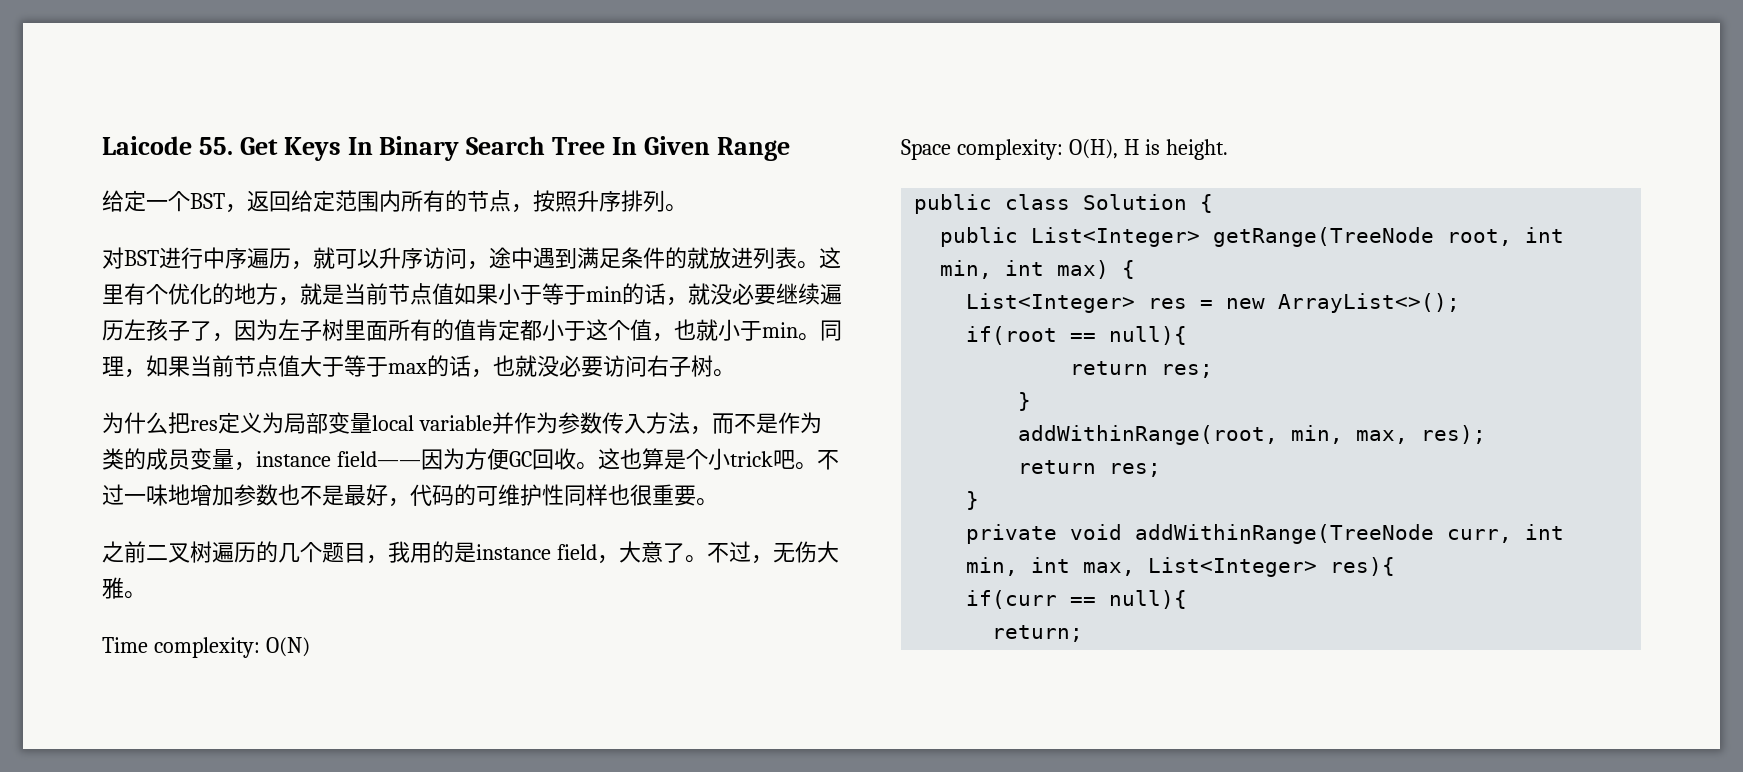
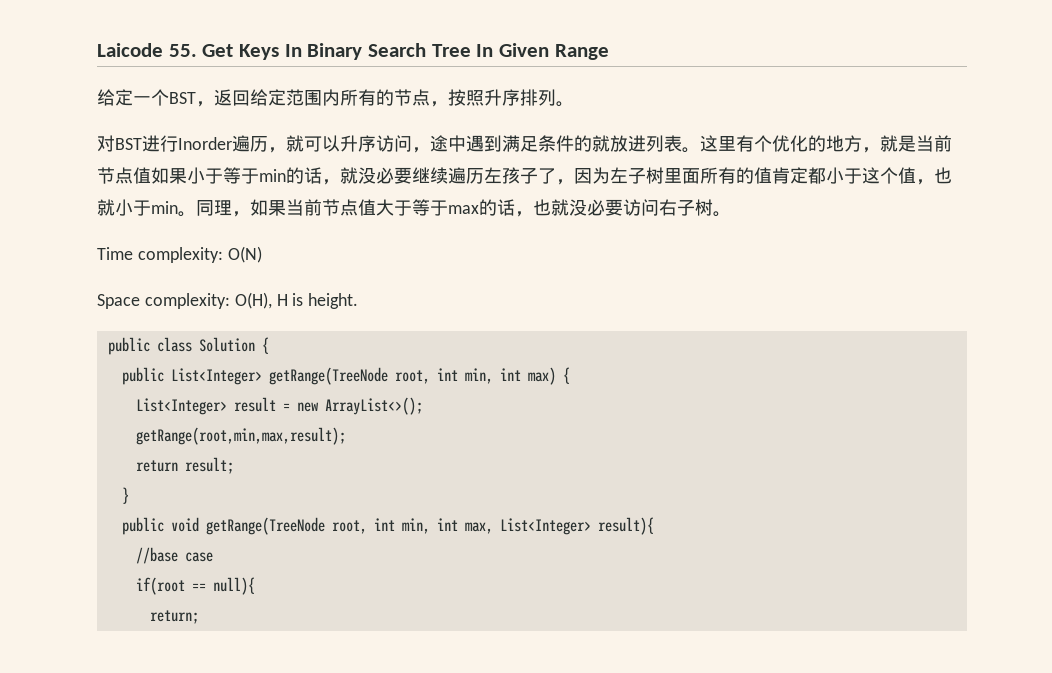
[203,247,247,269] 中序 -> [178,137,232,150] Inorder
[102,412,822,435] [102,448,839,471] [102,484,718,507] [102,541,839,564] [102,577,146,599] // 为什么把res定义为局部变量local variable并作为参数传入方法，而不是作为类的成员变量，instance field——因为方便GC回收。这也算是个小trick吧。不过一味地增加参数也不是最好，代码的可维护性同样也很重要。 // 之前二叉树遍历的几个题目，我用的是instance field，大意了。不过，无伤大雅。 -> (731, 214) none
[1148,298,1188,309] res -> [233,397,276,412] result
[966,326,1188,345] [1070,361,1214,378] [1018,392,1032,411] [1018,425,1487,445] [1018,460,1162,477] [966,491,980,510] [966,524,1565,544] [966,557,1396,577] [966,590,1058,609] if(root == null){ // return res; // } // addWithinRange(root, min, max, res); // return res; // } // private void addWithinRange(TreeNode curr, int min, int max, List<Integer> res){ // if(curr -> [135,427,346,445] [135,457,234,474] [121,487,129,504] [121,517,654,535] [135,547,213,564] [135,577,185,595] getRange(root,min,max,result); // return result; // } // public void getRange(TreeNode root, int min, int max, List<Integer> result){ // //base case // if(root

